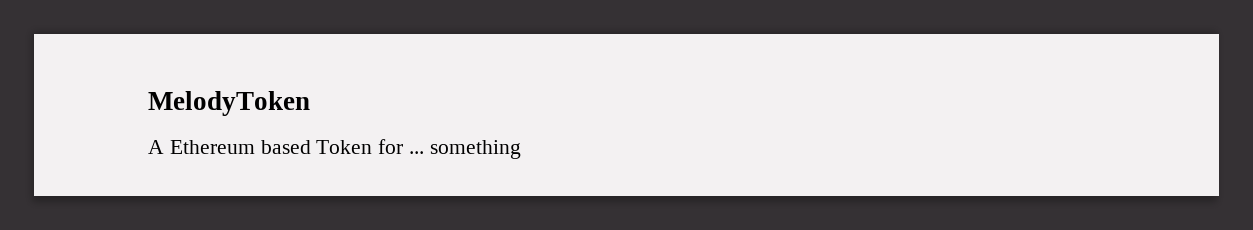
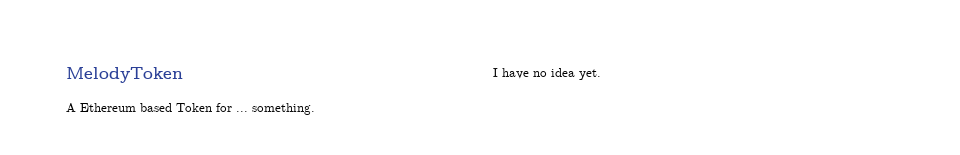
[429,140,521,159] something -> [252,103,315,115] [493,68,601,80] something. // I have no idea yet.

